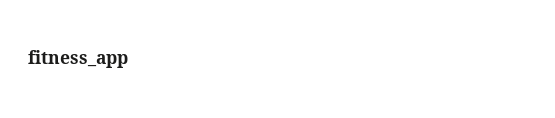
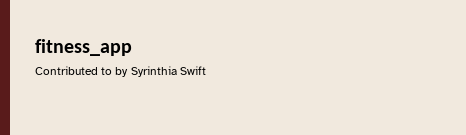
(128, 59) none -> [35,66,206,77] // Contributed to by Syrinthia Swift

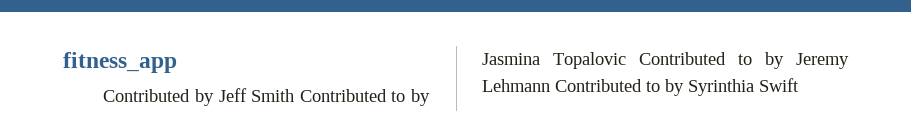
(98, 70) none -> [194,88,430,106] [482,52,849,69] [482,79,642,92] by Jeff Smith Contributed to by Jasmina Topalovic Contributed to by Jeremy Lehmann Contributed

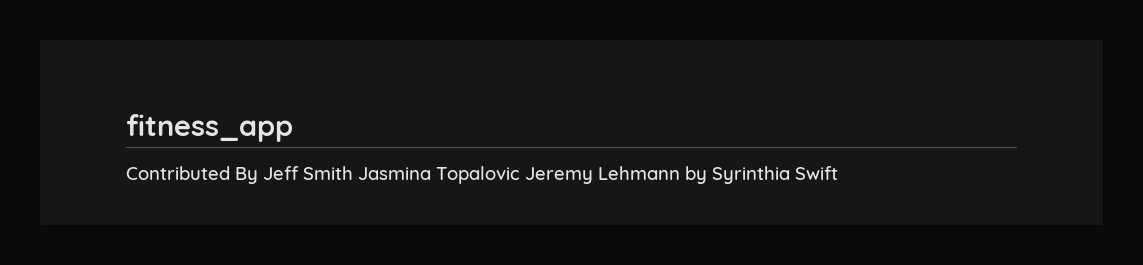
[194,89,214,106] by -> [235,167,258,184] By
[299,89,430,106] [482,52,849,69] [482,79,660,92] Contributed to by Jasmina Topalovic Contributed to by Jeremy Lehmann Contributed to -> [358,166,680,184] Jasmina Topalovic Jeremy Lehmann

